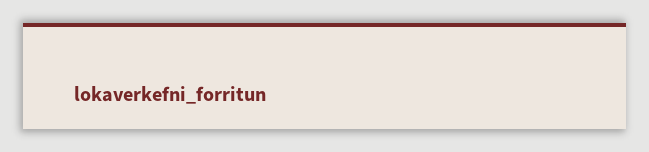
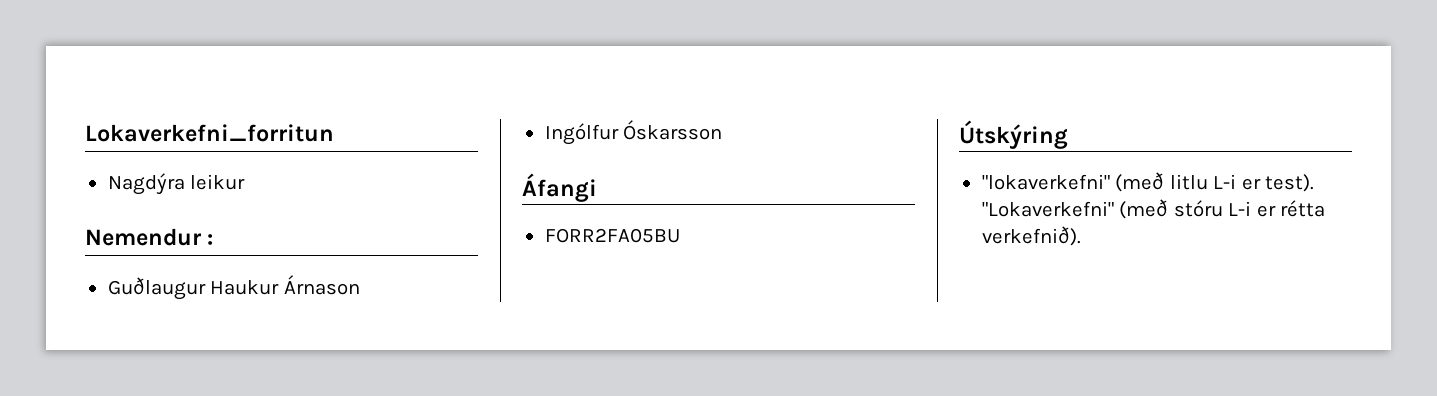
[74,86,266,104] lokaverkefni_forritun -> [85,124,334,142] [107,173,246,195] [85,228,214,246] [107,275,360,300] [544,120,723,145] [522,173,597,202] [544,228,680,243] [959,120,1068,149] [981,172,1315,192] [981,199,1326,219] [981,226,1081,246] Lokaverkefni_forritun // Nagdýra leikur // Nemendur : // Guðlaugur Haukur Árnason // Ingólfur Óskarsson // Áfangi // FORR2FA05BU // Útskýring // "lokaverkefni" (með litlu L-i er test). "Lokaverkefni" (með stóru L-i er rétta verkefnið).

